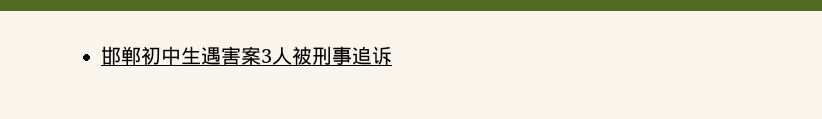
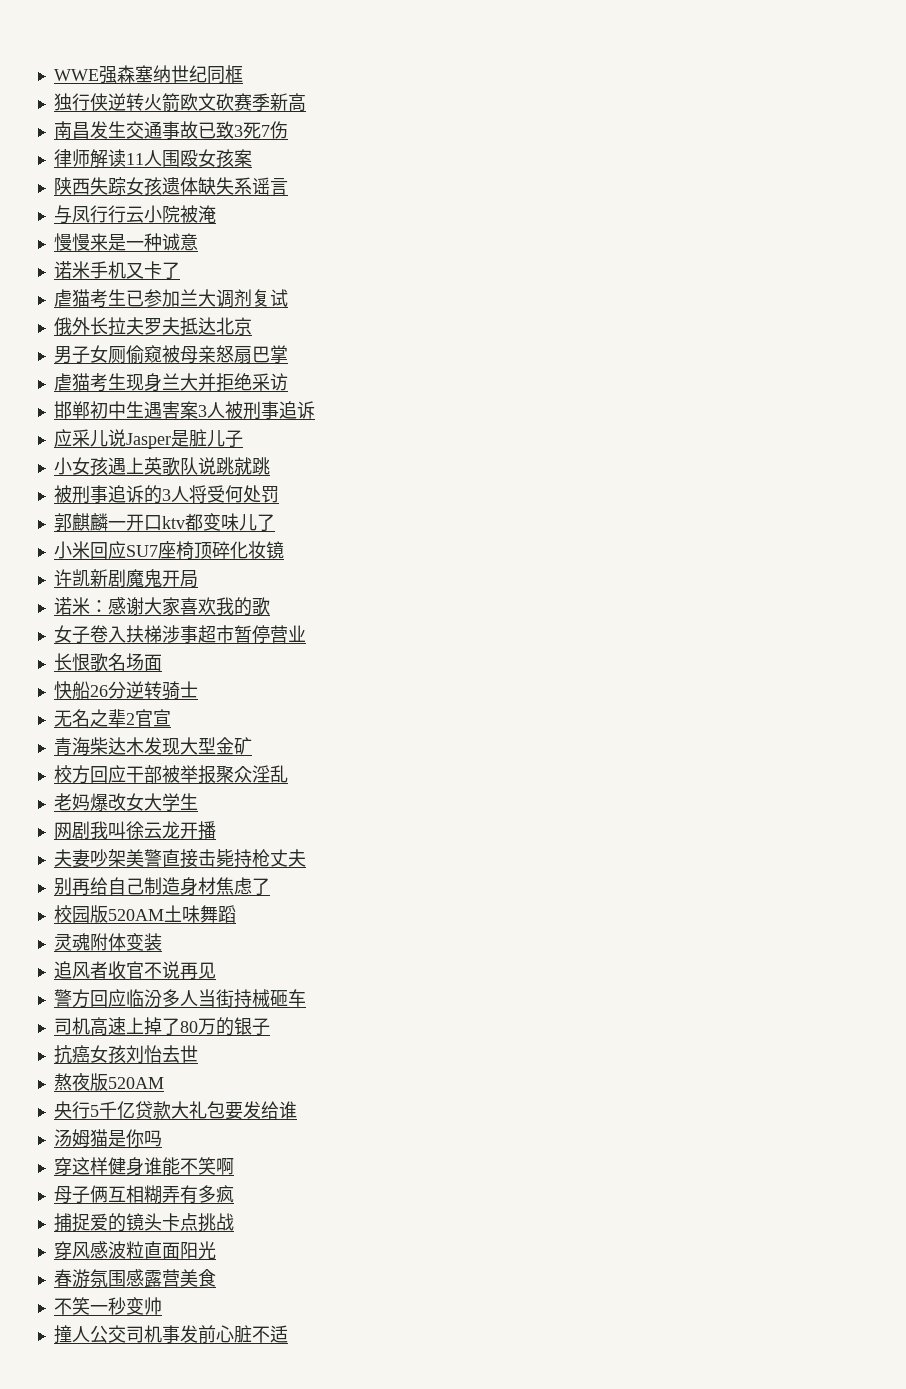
(101, 55) none -> [53,65,243,84] [53,93,306,112] [53,121,288,139] [53,149,252,168] [53,177,288,196] [53,205,216,224] [53,233,198,251] [53,261,180,279] [53,289,288,308] [53,317,252,336] [53,345,288,364] [53,373,288,392] WWE强森塞纳世纪同框 // 独行侠逆转火箭欧文砍赛季新高 // 南昌发生交通事故已致3死7伤 // 律师解读11人围殴女孩案 // 陕西失踪女孩遗体缺失系谣言 // 与凤行行云小院被淹 // 慢慢来是一种诚意 // 诺米手机又卡了 // 虐猫考生已参加兰大调剂复试 // 俄外长拉夫罗夫抵达北京 // 男子女厕偷窥被母亲怒扇巴掌 // 虐猫考生现身兰大并拒绝采访 //
(392, 55) none -> [53,429,243,449] [53,457,270,476] [53,485,279,504] [53,513,275,531] [53,541,284,559] [53,569,198,588] [53,597,270,616] [53,625,306,644] [53,653,162,672] [53,681,198,700] [53,709,171,727] [53,737,252,756] [53,765,288,784] [53,793,198,812] [53,821,216,840] [53,849,306,868] [53,877,270,896] [53,905,236,923] [53,933,162,951] [53,961,216,980] [53,989,306,1008] [53,1017,270,1036] [53,1045,198,1064] [53,1073,164,1091] [53,1101,297,1120] [53,1129,162,1148] [53,1157,234,1176] [53,1185,234,1204] [53,1213,234,1232] [53,1241,216,1260] [53,1269,216,1288] [53,1297,162,1315] [53,1325,288,1344] // 应采儿说Jasper是脏儿子 // 小女孩遇上英歌队说跳就跳 // 被刑事追诉的3人将受何处罚 // 郭麒麟一开口ktv都变味儿了 // 小米回应SU7座椅顶碎化妆镜 // 许凯新剧魔鬼开局 // 诺米：感谢大家喜欢我的歌 // 女子卷入扶梯涉事超市暂停营业 // 长恨歌名场面 // 快船26分逆转骑士 // 无名之辈2官宣 // 青海柴达木发现大型金矿 // 校方回应干部被举报聚众淫乱 // 老妈爆改女大学生 // 网剧我叫徐云龙开播 // 夫妻吵架美警直接击毙持枪丈夫 // 别再给自己制造身材焦虑了 // 校园版520AM土味舞蹈 // 灵魂附体变装 // 追风者收官不说再见 // 警方回应临汾多人当街持械砸车 // 司机高速上掉了80万的银子 // 抗癌女孩刘怡去世 // 熬夜版520AM // 央行5千亿贷款大礼包要发给谁 // 汤姆猫是你吗 // 穿这样健身谁能不笑啊 // 母子俩互相糊弄有多疯 // 捕捉爱的镜头卡点挑战 // 穿风感波粒直面阳光 // 春游氛围感露营美食 // 不笑一秒变帅 // 撞人公交司机事发前心脏不适

